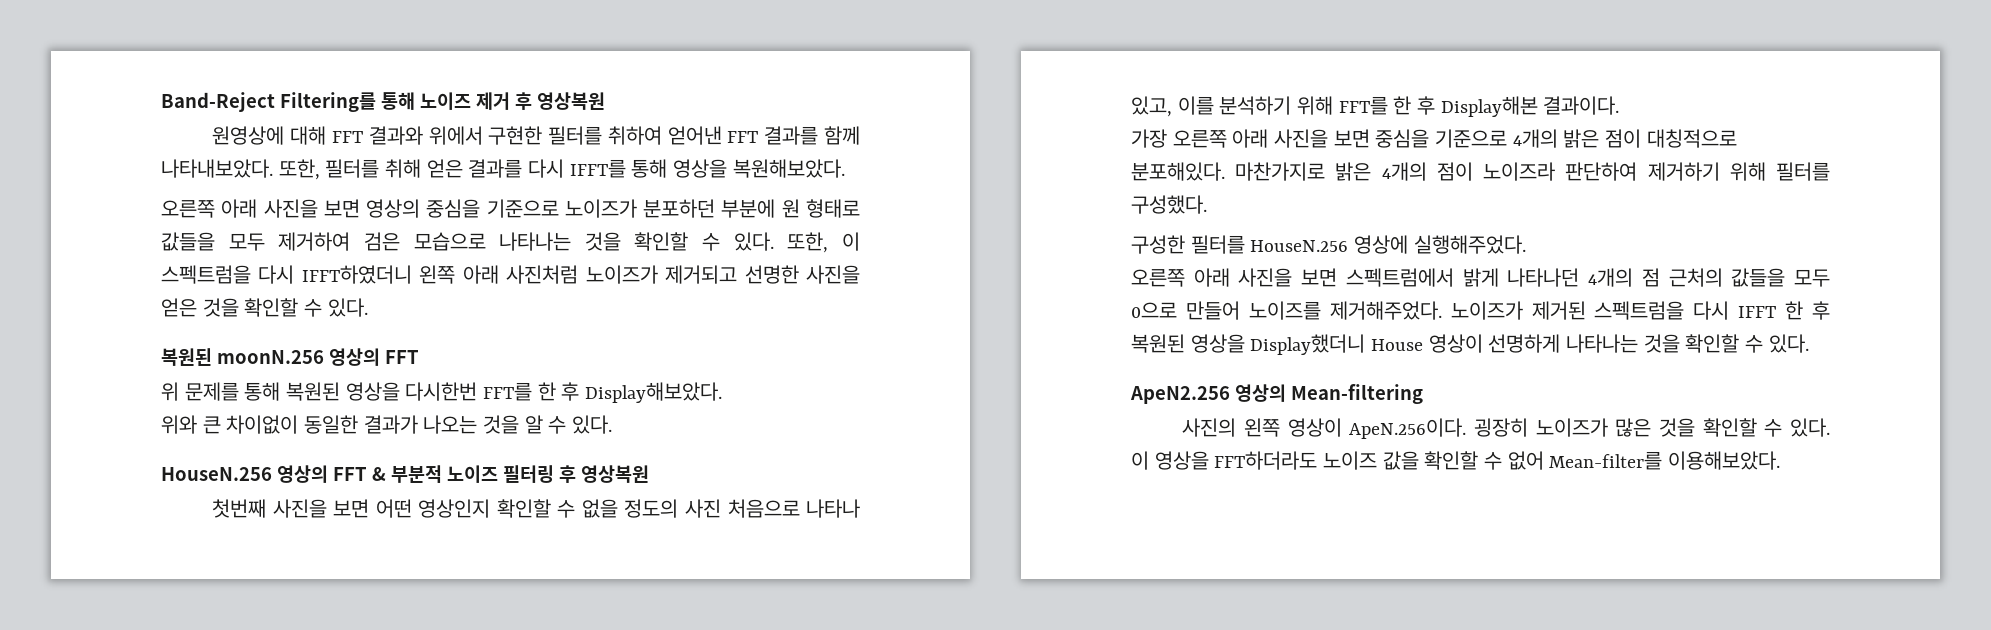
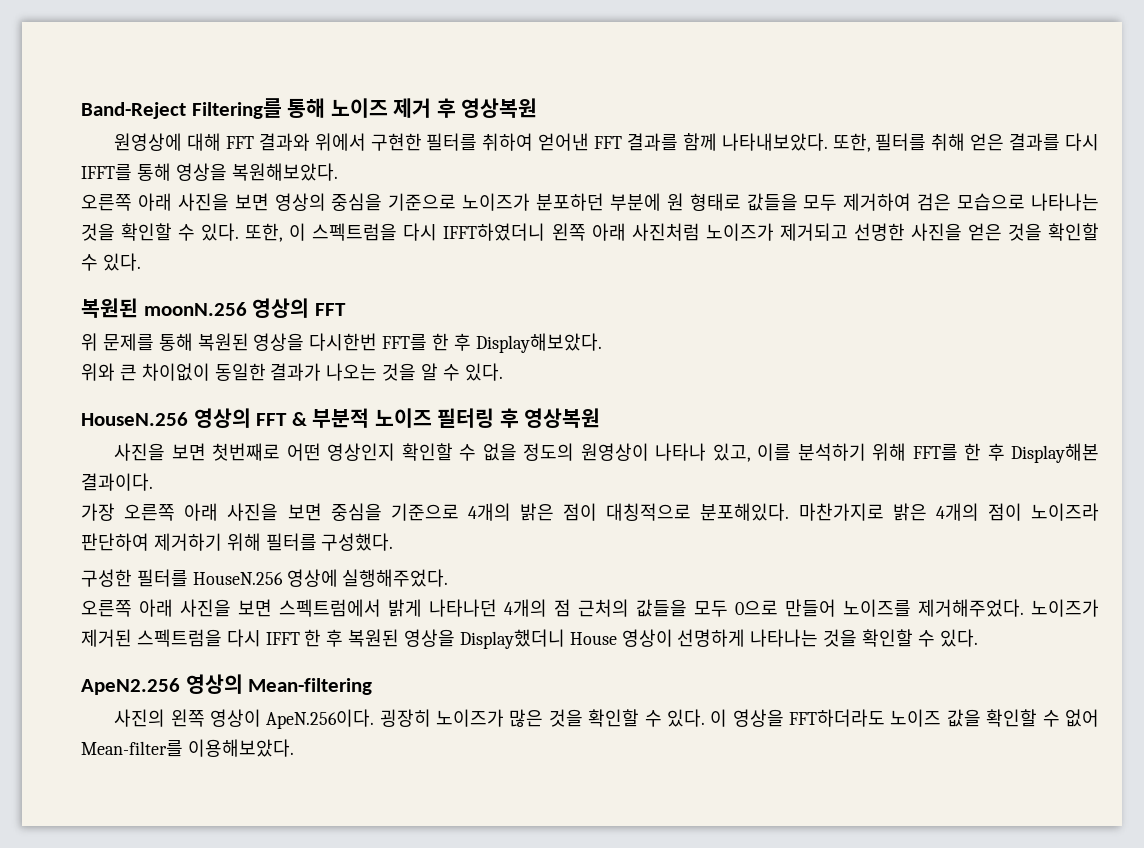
[212,499,370,518] 첫번째 사진을 보면 -> [114,443,281,461] 사진을 보면 첫번째로
[684,499,800,518] 사진 처음으로 -> [580,443,649,461] 원영상이

